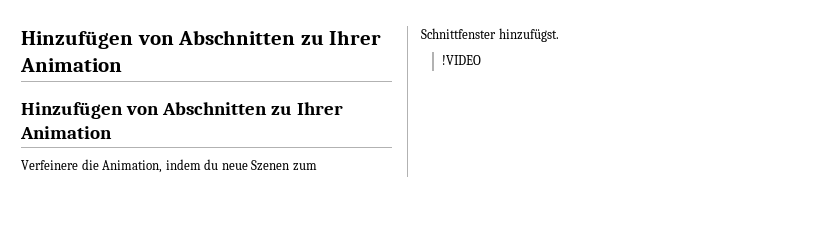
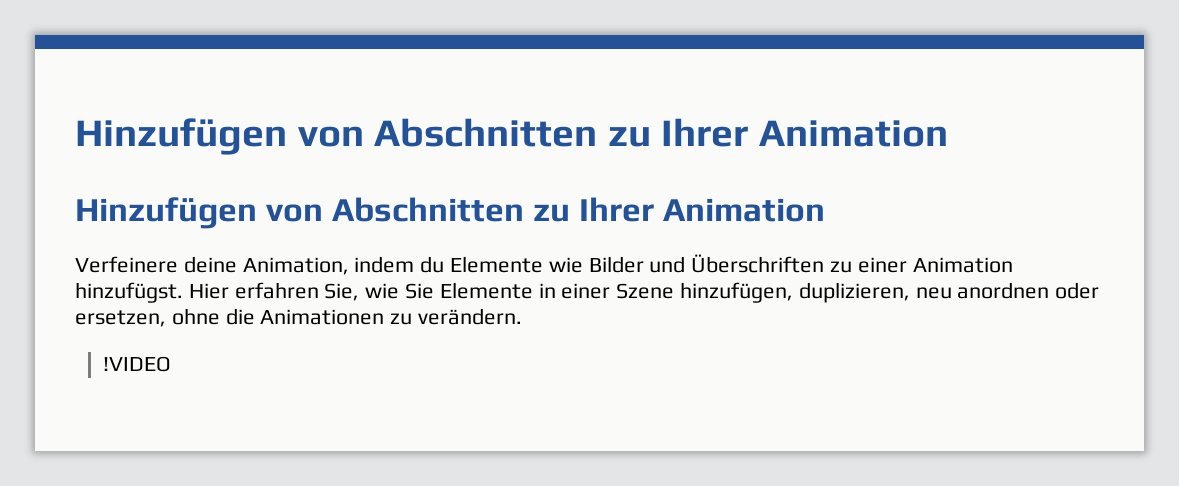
[81,159,99,170] die -> [183,256,237,273] deine
[221,160,317,171] [421,28,559,42] neue Szenen zum Schnittfenster hinzufügst. -> [450,254,1013,273] [75,282,1100,303] [75,308,523,327] Elemente wie Bilder und Überschriften zu einer Animation hinzufügst. Hier erfahren Sie, wie Sie Elemente in einer Szene hinzufügen, duplizieren, neu anordnen oder ersetzen, ohne die Animationen zu verändern.

